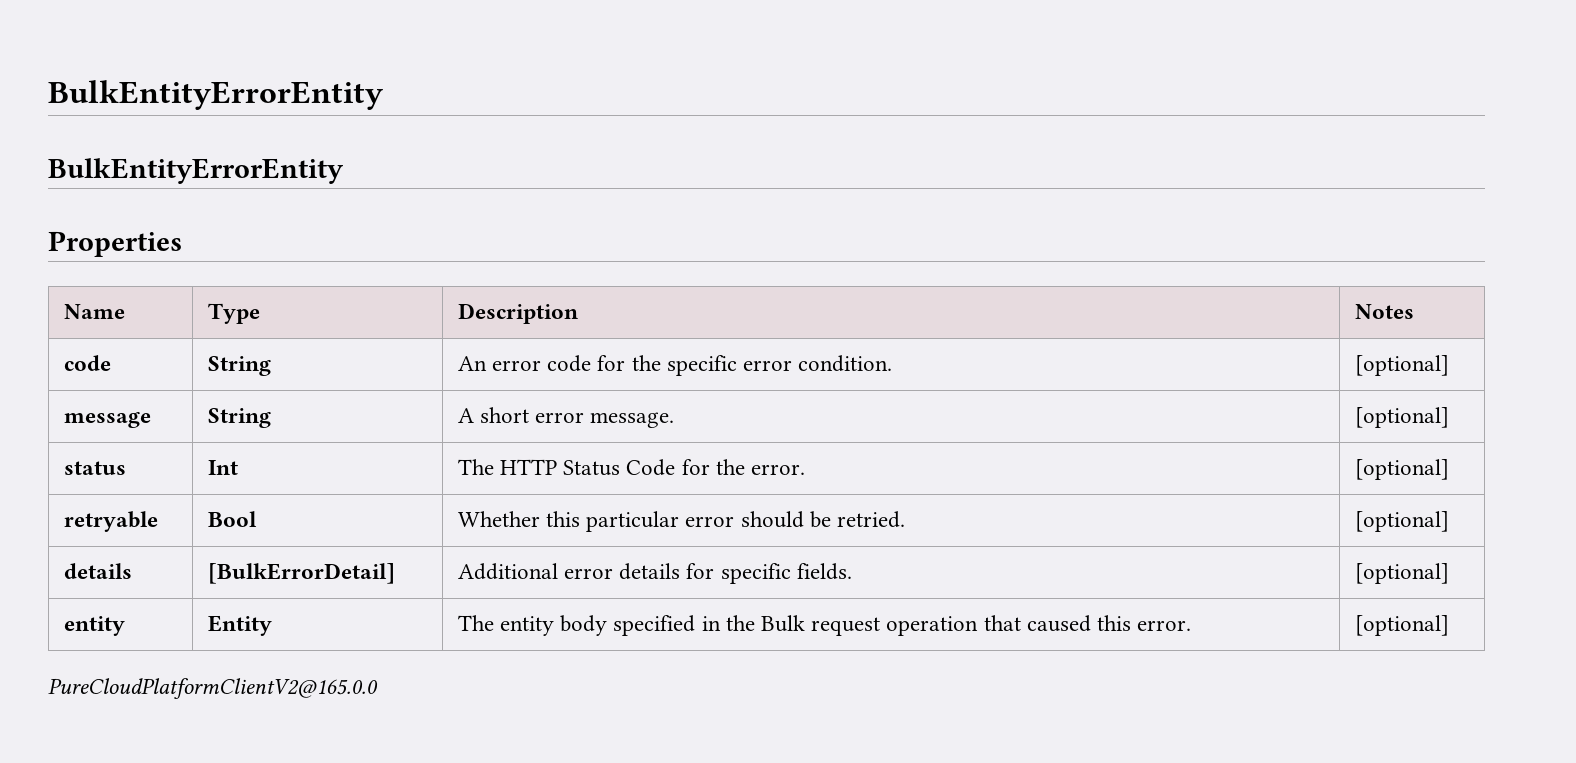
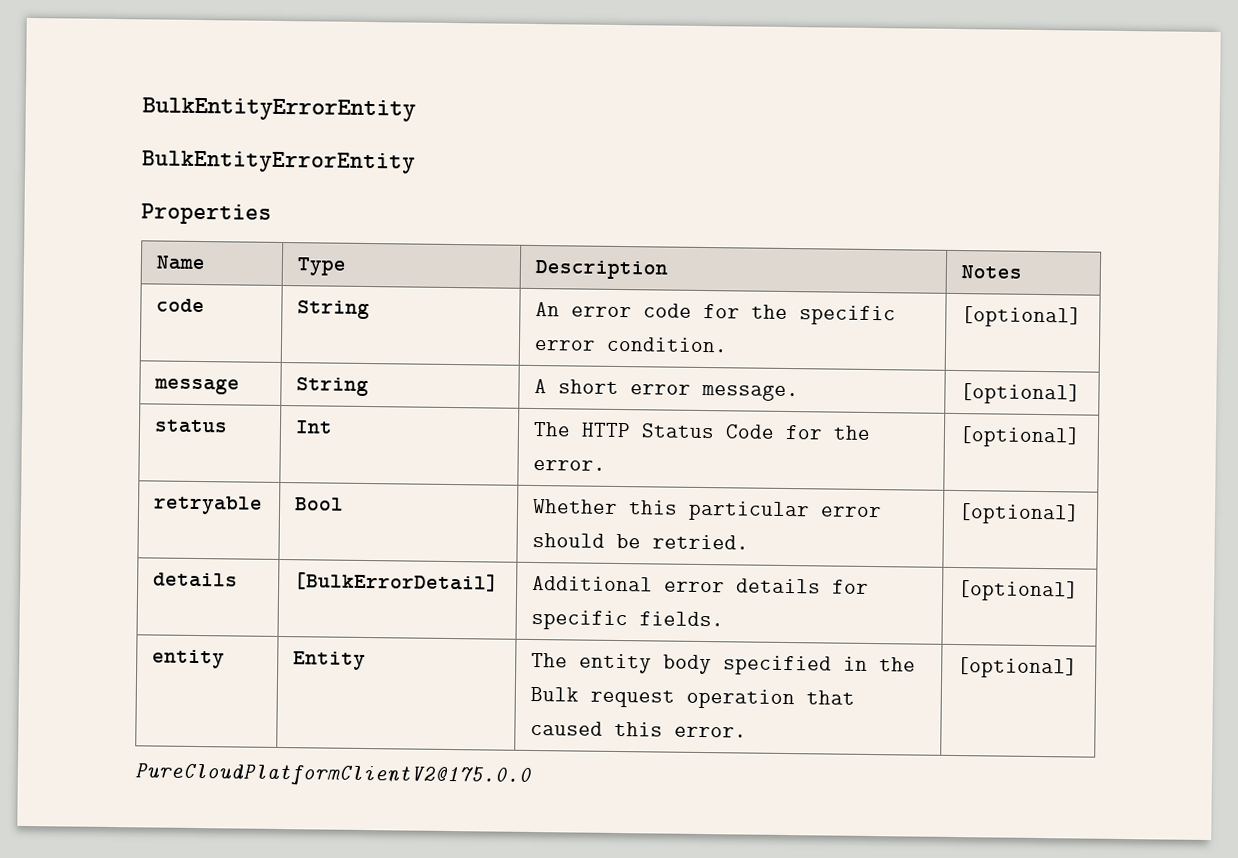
[48,678,378,699] PureCloudPlatformClientV2@165.0.0 -> [134,760,532,788] PureCloudPlatformClientV2@175.0.0

